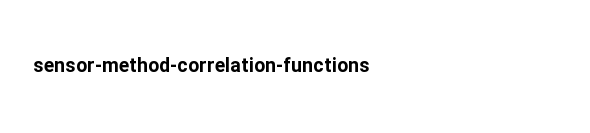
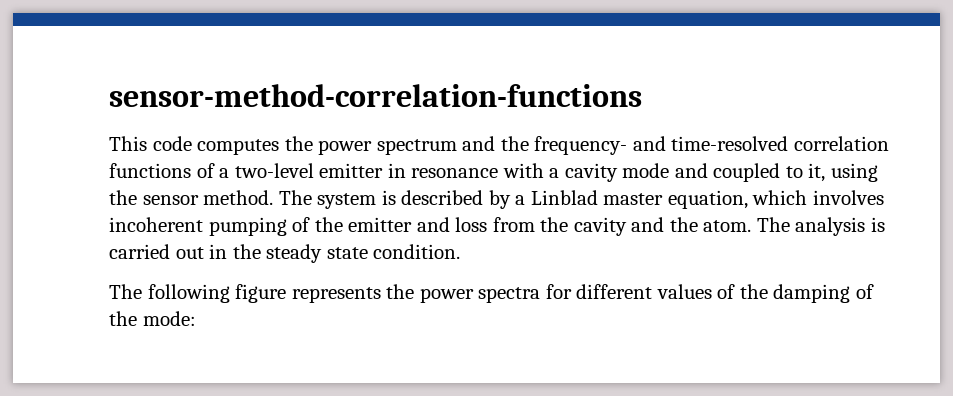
(370, 64) none -> [109,136,889,155] [109,163,879,182] [109,190,884,209] [109,217,886,236] [109,244,461,263] [109,284,874,303] [109,311,196,326] // This code computes the power spectrum and the frequency- and time-resolved correlation functions of a two-level emitter in resonance with a cavity mode and coupled to it, using the sensor method. The system is described by a Linblad master equation, which involves incoherent pumping of the emitter and loss from the cavity and the atom. The analysis is carried out in the steady state condition. // The following figure represents the power spectra for different values of the damping of the mode:

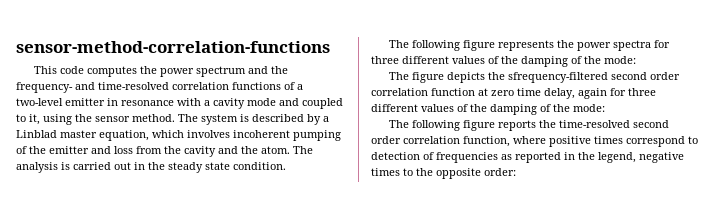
[576,284,874,303] [109,311,196,326] different values of the damping of the mode: -> [371,56,636,67] [389,72,681,83] [371,88,656,99] [371,104,605,115] [389,120,670,131] [371,136,698,147] [371,152,684,163] [371,168,516,179] three different values of the damping of the mode: // The figure depicts the sfrequency-filtered second order correlation function at zero time delay, again for three different values of the damping of the mode: // The following figure reports the time-resolved second order correlation function, where positive times correspond to detection of frequencies as reported in the legend, negative times to the opposite order:

